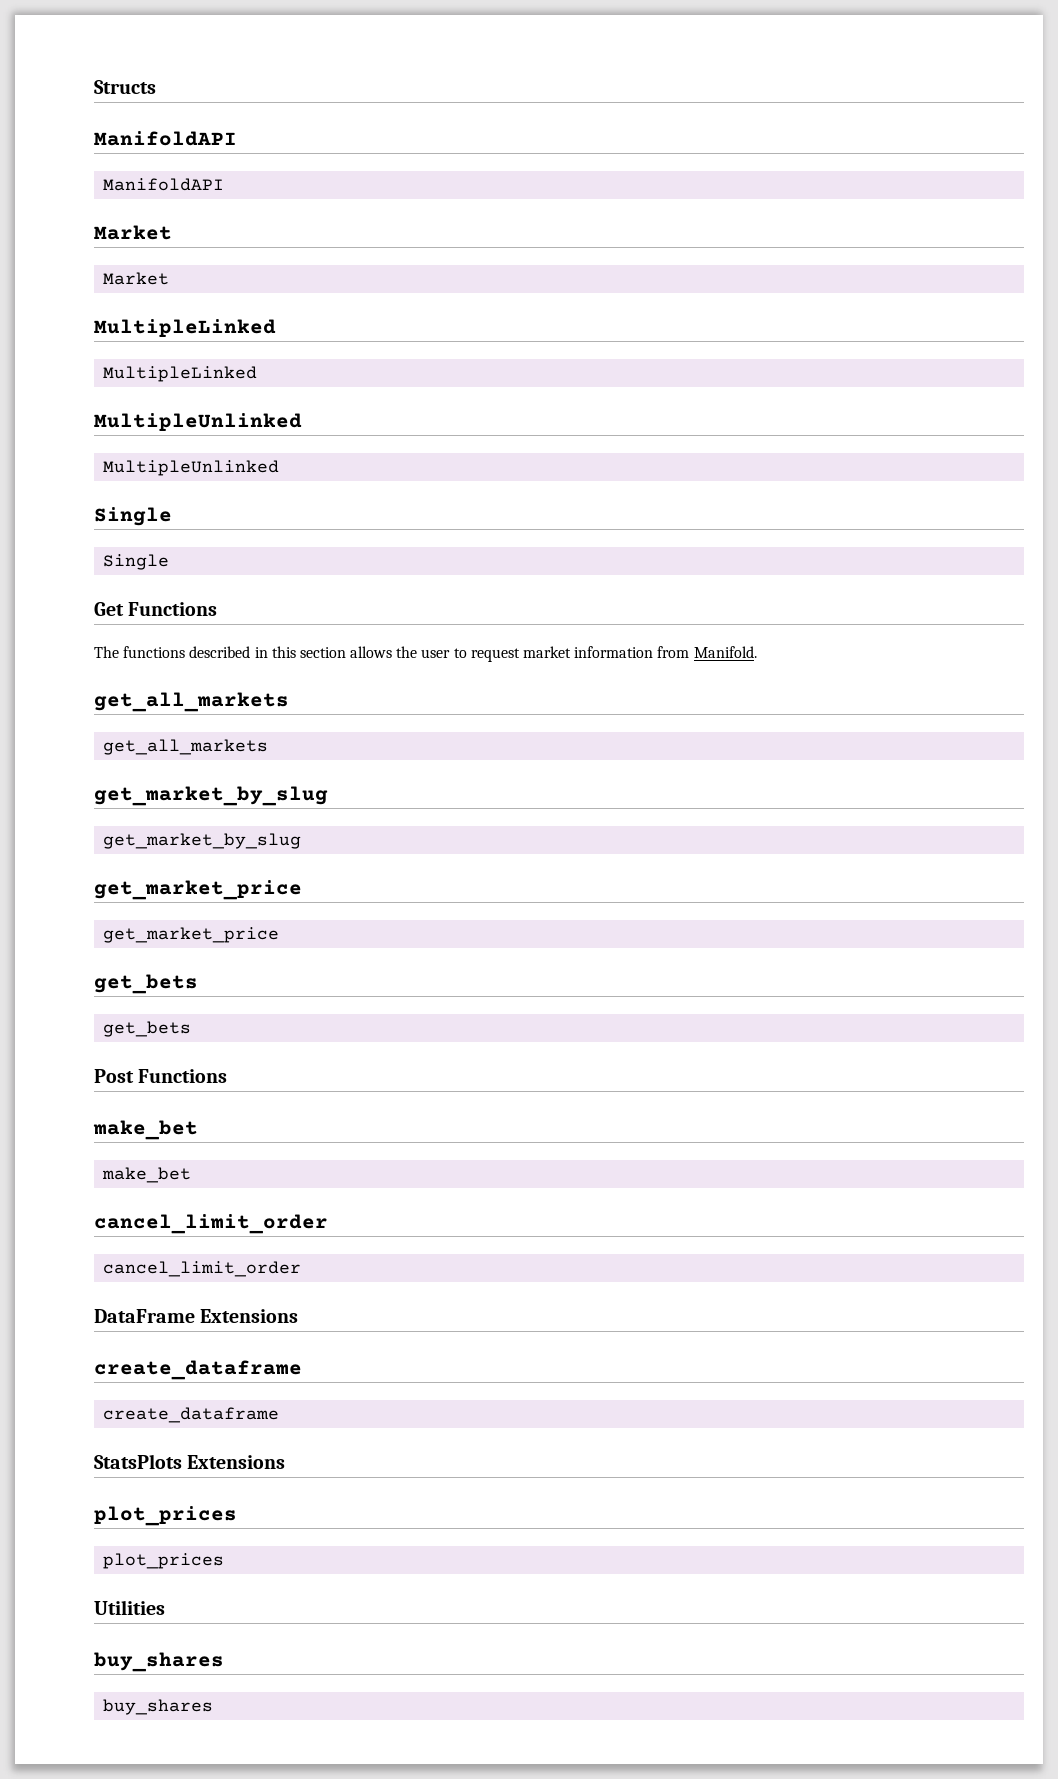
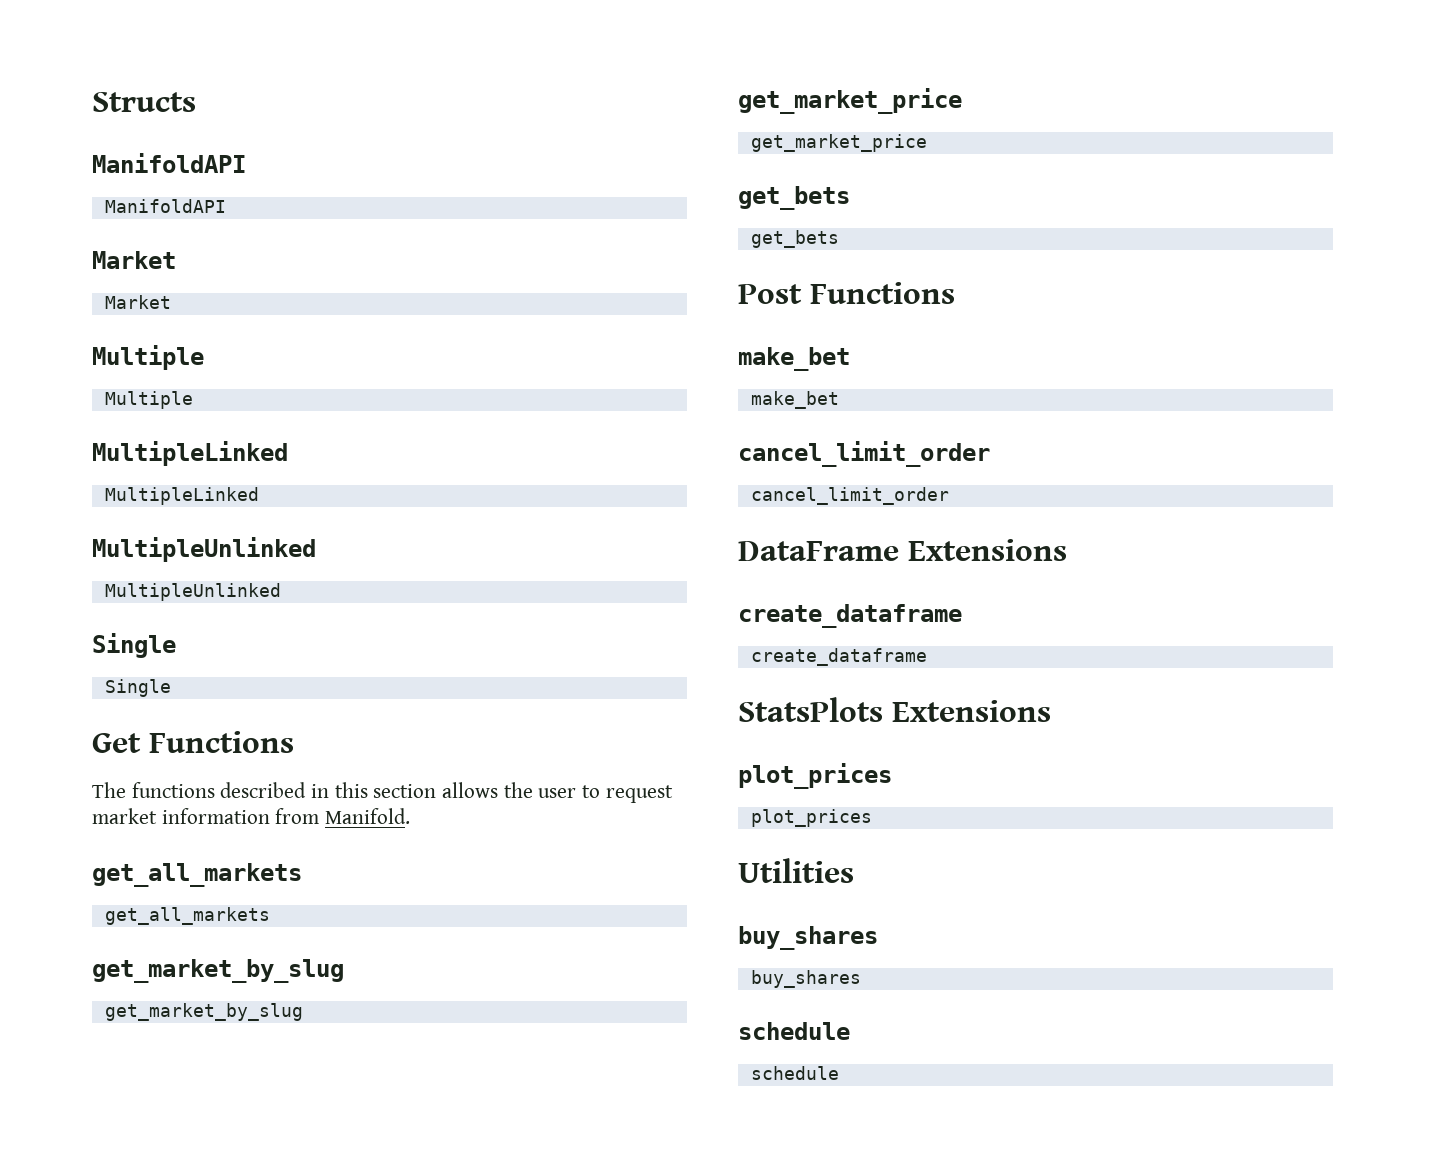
(170, 278) none -> [92,345,204,370] [104,391,193,409] // Multiple // Multiple
(214, 1707) none -> [738,1022,850,1040] [750,1066,839,1080] // schedule // schedule

